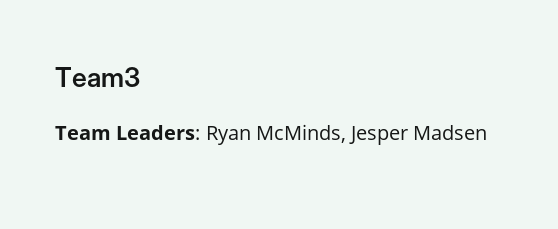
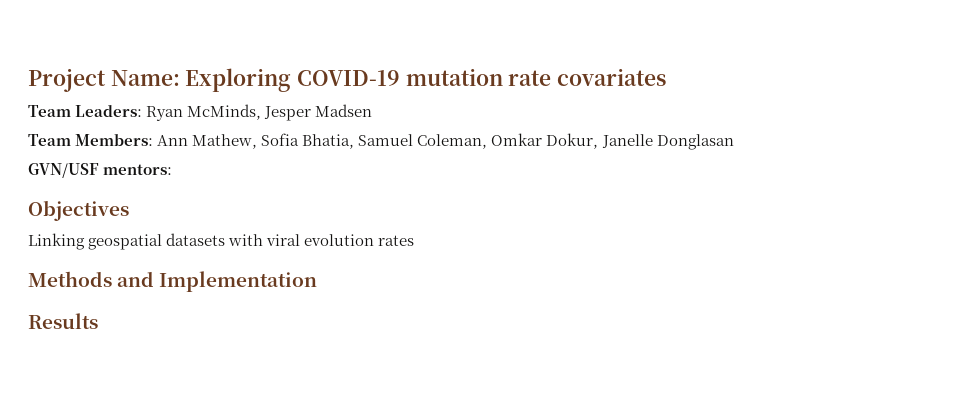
[55,67,140,87] Team3 -> [28,68,667,92] Project Name: Exploring COVID-19 mutation rate covariates
(488, 132) none -> [28,133,734,150] [28,163,173,178] [28,200,129,221] [28,233,415,250] [28,271,318,292] [28,313,98,329] // Team Members: Ann Mathew, Sofia Bhatia, Samuel Coleman, Omkar Dokur, Janelle Donglasan // GVN/USF mentors: // Objectives // Linking geospatial datasets with viral evolution rates // Methods and Implementation // Results

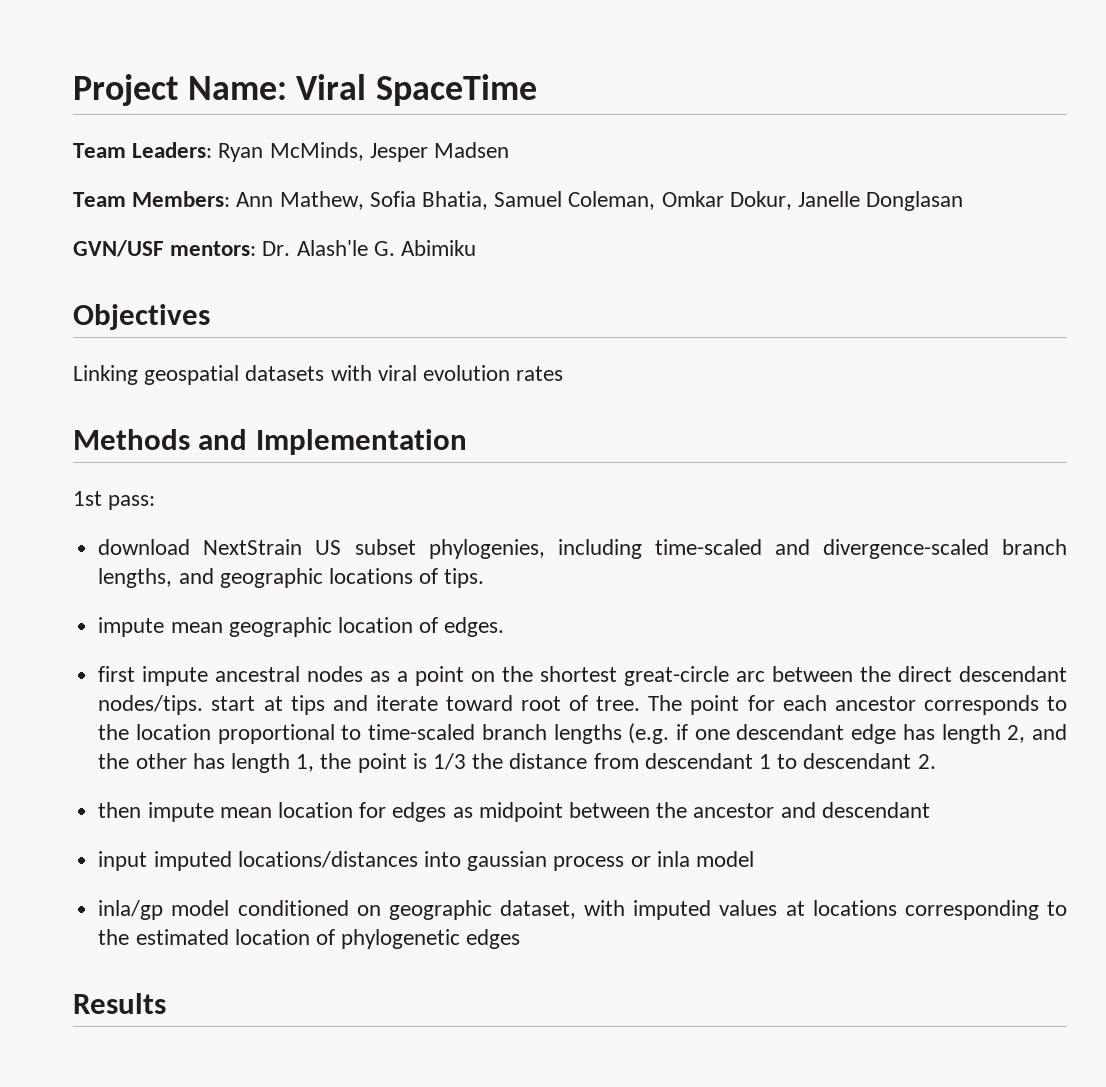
[185,68,667,92] Exploring COVID-19 mutation rate covariates -> [296,74,538,106] Viral SpaceTime
(173, 169) none -> [262,240,477,256] Dr. Alash'le G. Abimiku
(318, 281) none -> [73,491,156,510] [98,539,1067,559] [98,568,485,588] [98,617,505,637] [98,666,1068,686] [98,695,1068,715] [98,723,1068,744] [98,753,936,773] [98,802,930,822] [98,851,754,871] [98,900,1067,920] [98,929,521,949] // 1st pass: // download NextStrain US subset phylogenies, including time-scaled and divergence-scaled branch lengths, and geographic locations of tips. // impute mean geographic location of edges. // first impute ancestral nodes as a point on the shortest great-circle arc between the direct descendant nodes/tips. start at tips and iterate toward root of tree. The point for each ancestor corresponds to the location proportional to time-scaled branch lengths (e.g. if one descendant edge has length 2, and the other has length 1, the point is 1/3 the distance from descendant 1 to descendant 2. // then impute mean location for edges as midpoint between the ancestor and descendant // input imputed locations/distances into gaussian process or inla model // inla/gp model conditioned on geographic dataset, with imputed values at locations corresponding to the estimated location of phylogenetic edges

